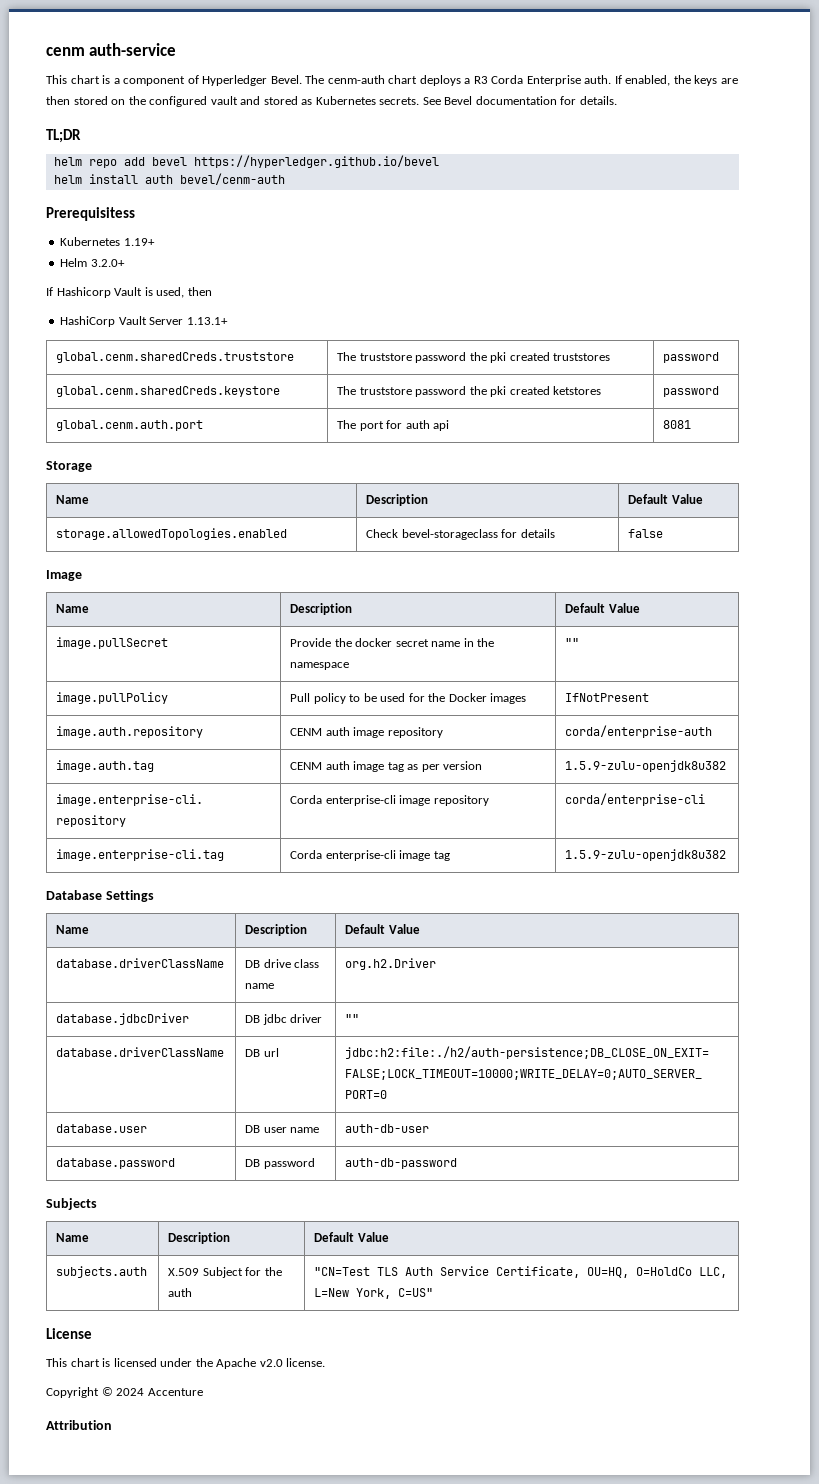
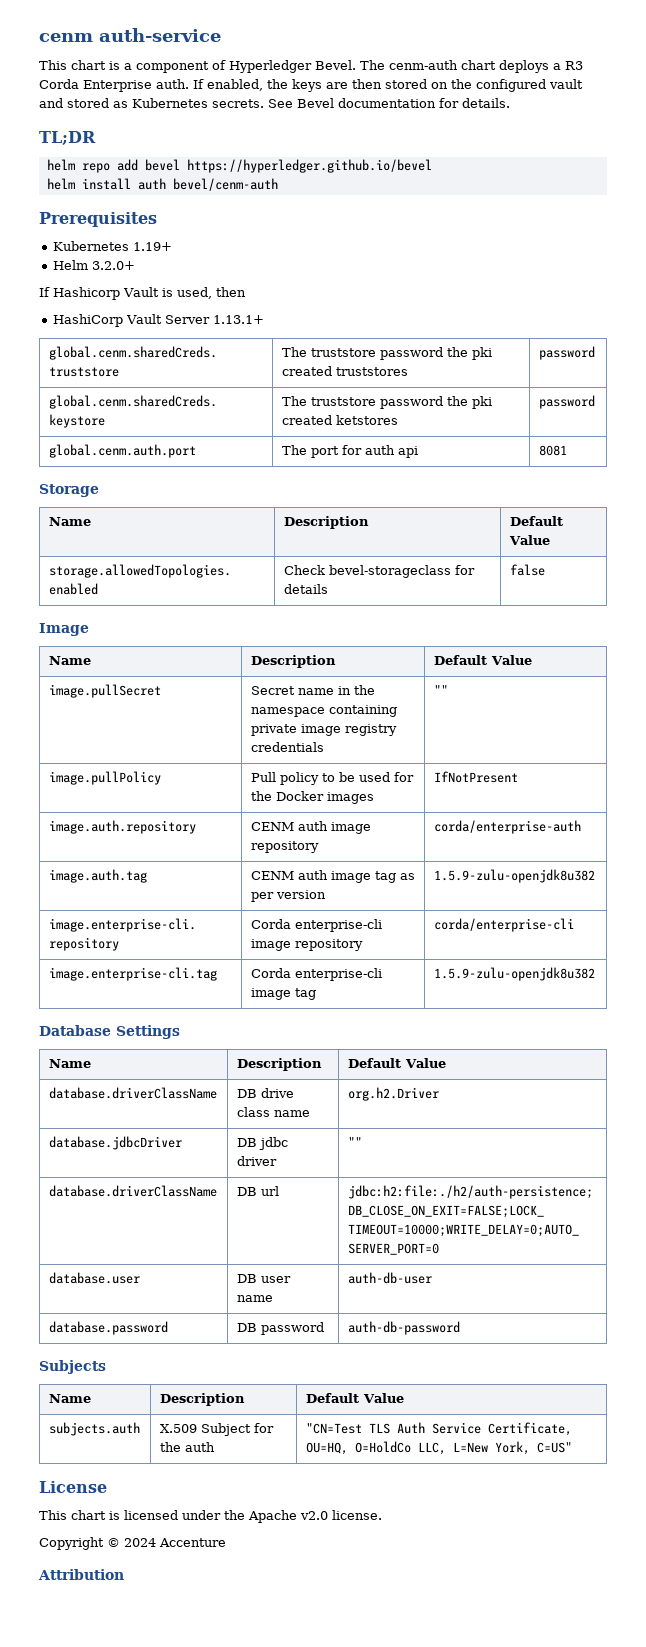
[46,207,135,221] Prerequisitess -> [39,212,157,227] Prerequisites
[290,638,429,647] Provide the docker secret -> [250,686,295,695] Secret
(350, 666) none -> [328,705,397,717] [250,724,397,736] [250,742,324,752] containing private image registry credentials

